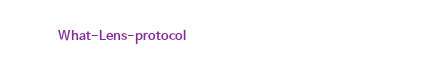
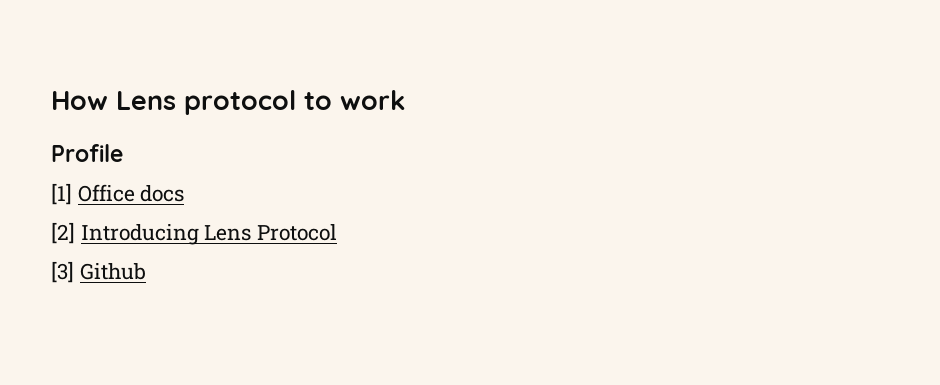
[58,29,186,44] What-Lens-protocol -> [51,90,405,115] [51,144,123,162] [51,183,185,205] [51,222,338,245] [51,261,146,283] How Lens protocol to work // Profile // [1] Office docs // [2] Introducing Lens Protocol // [3] Github

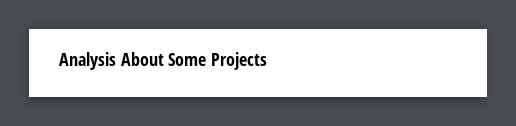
[51,90,405,115] [51,144,123,162] [51,183,185,205] [51,222,338,245] [51,261,146,283] How Lens protocol to work // Profile // [1] Office docs // [2] Introducing Lens Protocol // [3] Github -> [59,52,268,70] Analysis About Some Projects

